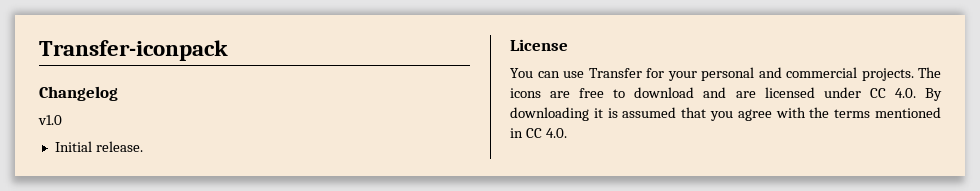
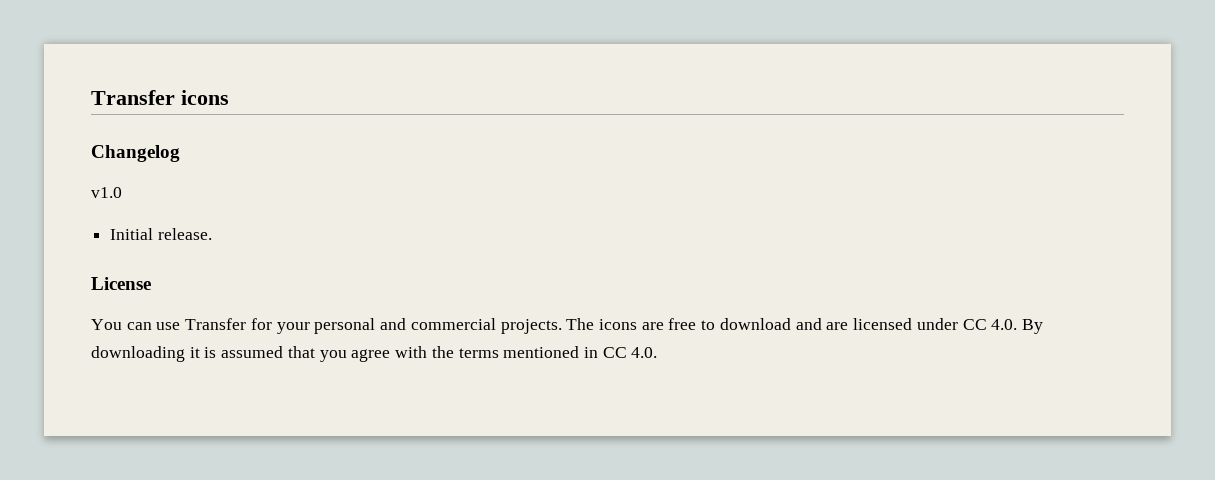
[39,40,228,61] Transfer-iconpack -> [91,90,229,105] Transfer icons

